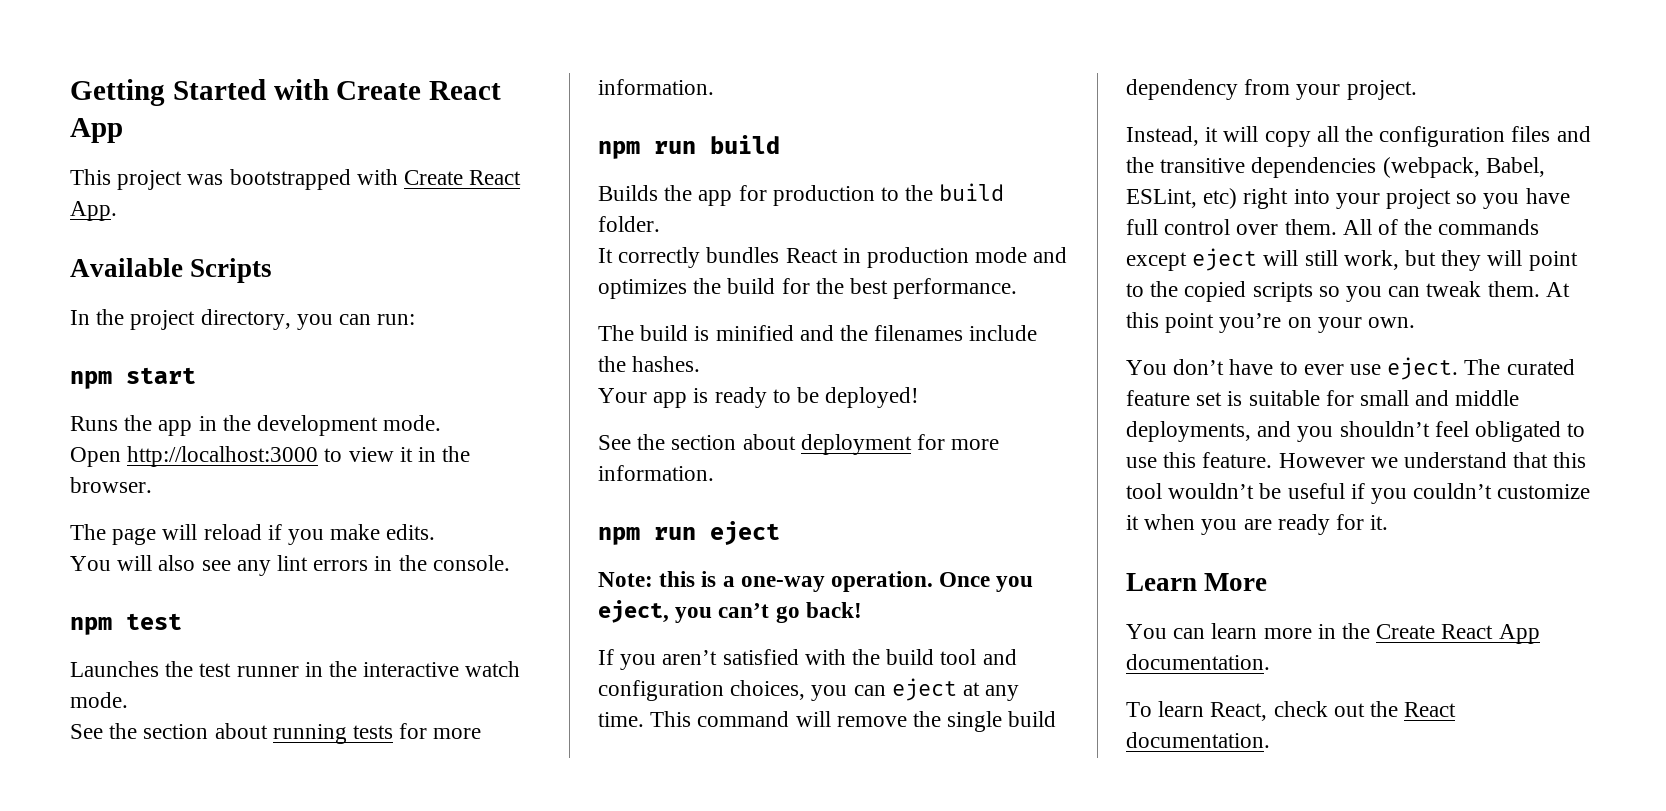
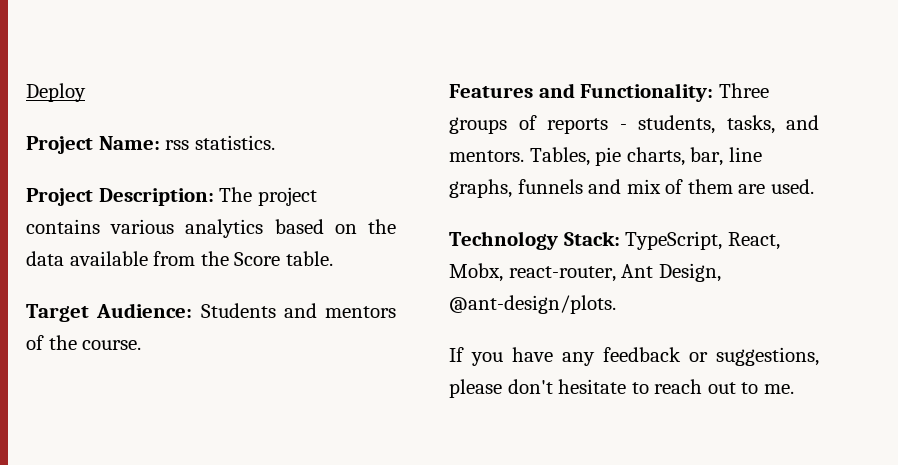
[70,79,502,106] [70,118,123,143] [70,169,522,190] [70,201,117,221] [70,258,273,283] [70,309,416,330] [70,367,196,389] [70,415,442,436] [70,446,471,467] [70,477,152,493] [70,524,436,545] [70,555,510,576] [70,613,182,635] [70,661,521,677] [70,692,128,708] [70,723,482,744] [598,79,714,95] [598,135,780,159] [598,183,1005,206] [598,216,660,232] [598,247,1068,268] [598,278,1018,299] [598,325,1038,341] [598,356,701,372] [598,387,920,408] [598,434,1000,455] [598,465,714,481] [598,521,780,545] [598,571,1034,592] [598,600,862,623] [598,649,1017,670] [598,678,1020,701] [598,711,1057,732] [1126,79,1417,100] [1126,126,1591,147] [1126,157,1545,178] [1126,188,1570,209] [1126,219,1540,235] [1126,248,1578,271] [1126,281,1570,302] [1126,312,1416,333] [1126,357,1575,380] [1126,390,1520,406] [1126,421,1586,442] [1126,452,1587,468] [1126,483,1591,504] [1126,514,1389,535] [1126,573,1268,591] [1126,623,1540,644] [1126,654,1270,670] [1126,701,1457,721] [1126,732,1270,748] Getting Started with Create React App // This project was bootstrapped with Create React App. // Available Scripts // In the project directory, you can run: // npm start // Runs the app in the development mode. // Open http://localhost:3000 to view it in the browser. // The page will reload if you make edits. // You will also see any lint errors in the console. // npm test // Launches the test runner in the interactive watch mode. // See the section about running tests for more information. // npm run build // Builds the app for production to the build folder. // It correctly bundles React in production mode and optimizes the build for the best performance. // The build is minified and the filenames include the hashes. // Your app is ready to be deployed! // See the section about deployment for more information. // npm run eject // Note: this is a one-way operation. Once you eject, you can’t go back! // If you aren’t satisfied with the build tool and configuration choices, you can eject at any time. This command will remove the single build dependency from your project. // Instead, it will copy all the configuration files and the transitive dependencies (webpack, Babel, ESLint, etc) right into your project so you have full control over them. All of the commands except eject will still work, but they will point to the copied scripts so you can tweak them. At this point you’re on your own. // You don’t have to ever use eject. The curated feature set is suitable for small and middle deployments, and you shouldn’t feel obligated to use this feature. However we understand that this tool wouldn’t be useful if you couldn’t customize it when you are ready for it. // Learn More // You can learn more in the Create React App documentation. // To learn React, check out the React documentation. -> [26,83,86,102] [26,135,275,154] [26,187,317,206] [26,219,396,238] [26,251,333,266] [26,303,396,322] [26,335,142,350] [449,83,769,102] [449,115,819,134] [449,147,762,166] [449,179,814,198] [449,231,780,250] [449,263,721,282] [449,295,616,314] [449,347,819,366] [449,379,794,398] Deploy // Project Name: rss statistics. // Project Description: The project contains various analytics based on the data available from the Score table. // Target Audience: Students and mentors of the course. // Features and Functionality: Three groups of reports - students, tasks, and mentors. Tables, pie charts, bar, line graphs, funnels and mix of them are used. // Technology Stack: TypeScript, React, Mobx, react-router, Ant Design, @ant-design/plots. // If you have any feedback or suggestions, please don't hesitate to reach out to me.

